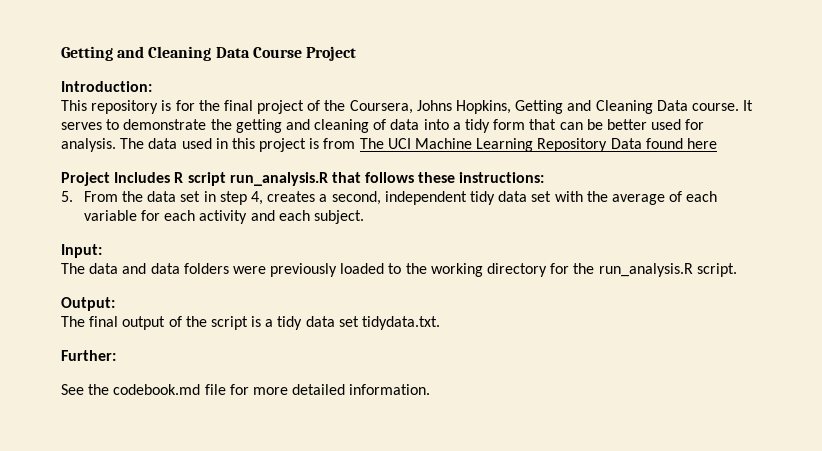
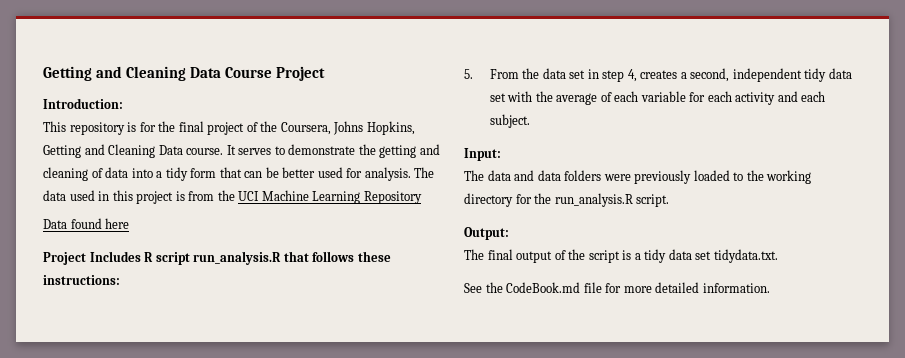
[359,138,384,149] The -> [217,190,235,201] the
(608, 145) none -> (422, 197) //
[61,350,116,361] // Further: -> (778, 256) none
[113,384,201,395] codebook.md -> [506,282,581,293] CodeBook.md

